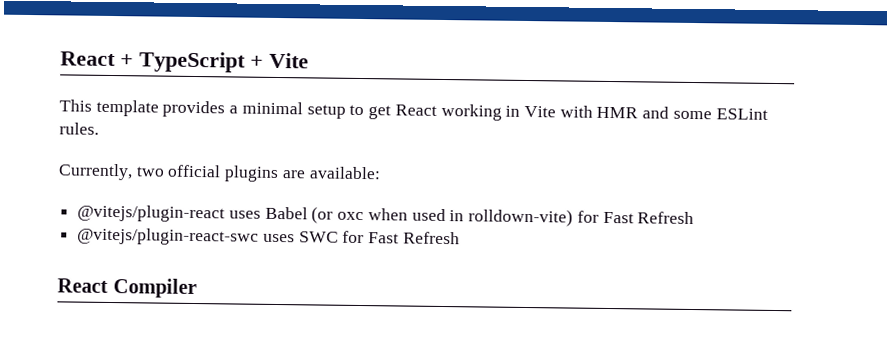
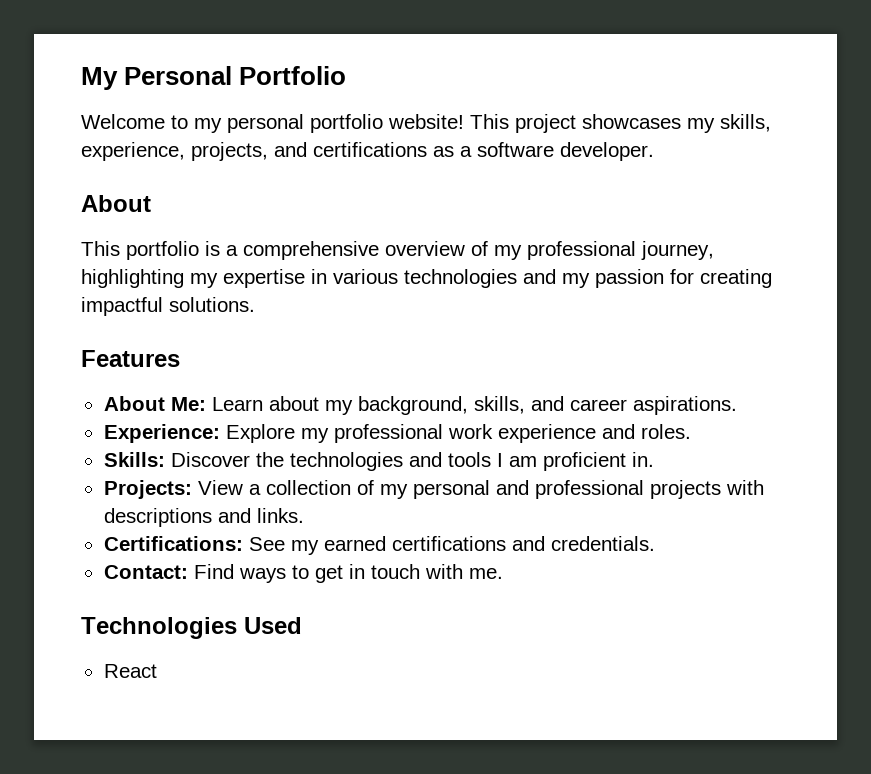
[60,51,309,73] [59,99,768,121] [59,122,99,135] [58,163,381,183] [77,204,695,227] [77,227,460,246] [57,278,197,299] React + TypeScript + Vite // This template provides a minimal setup to get React working in Vite with HMR and some ESLint rules. // Currently, two official plugins are available: // @vitejs/plugin-react uses Babel (or oxc when used in rolldown-vite) for Fast Refresh // @vitejs/plugin-react-swc uses SWC for Fast Refresh // React Compiler -> [81,66,347,90] [81,114,771,133] [81,142,654,161] [81,195,151,212] [81,241,714,260] [81,269,772,288] [81,297,255,316] [81,350,180,367] [103,396,737,415] [103,424,691,443] [103,452,654,471] [103,480,764,499] [103,508,304,527] [103,536,655,555] [103,564,503,583] [81,617,302,639] [103,664,157,678] My Personal Portfolio // Welcome to my personal portfolio website! This project showcases my skills, experience, projects, and certifications as a software developer. // About // This portfolio is a comprehensive overview of my professional journey, highlighting my expertise in various technologies and my passion for creating impactful solutions. // Features // About Me: Learn about my background, skills, and career aspirations. // Experience: Explore my professional work experience and roles. // Skills: Discover the technologies and tools I am proficient in. // Projects: View a collection of my personal and professional projects with descriptions and links. // Certifications: See my earned certifications and credentials. // Contact: Find ways to get in touch with me. // Technologies Used // React

